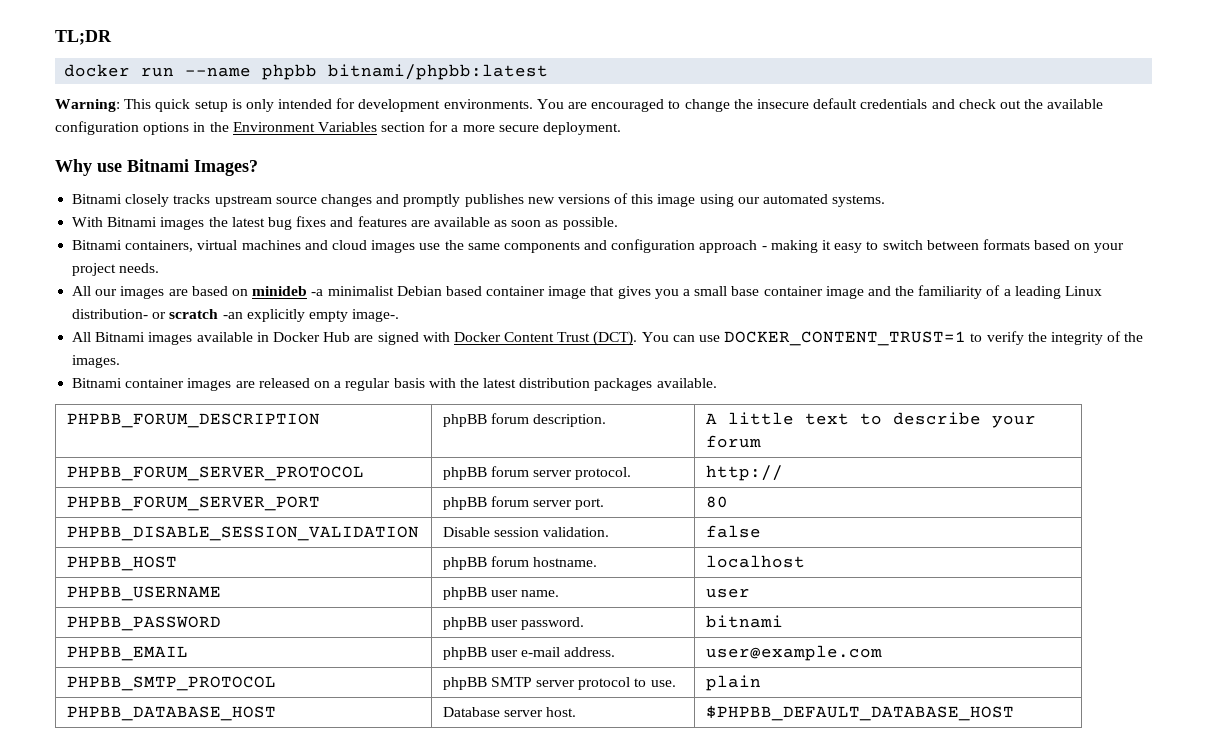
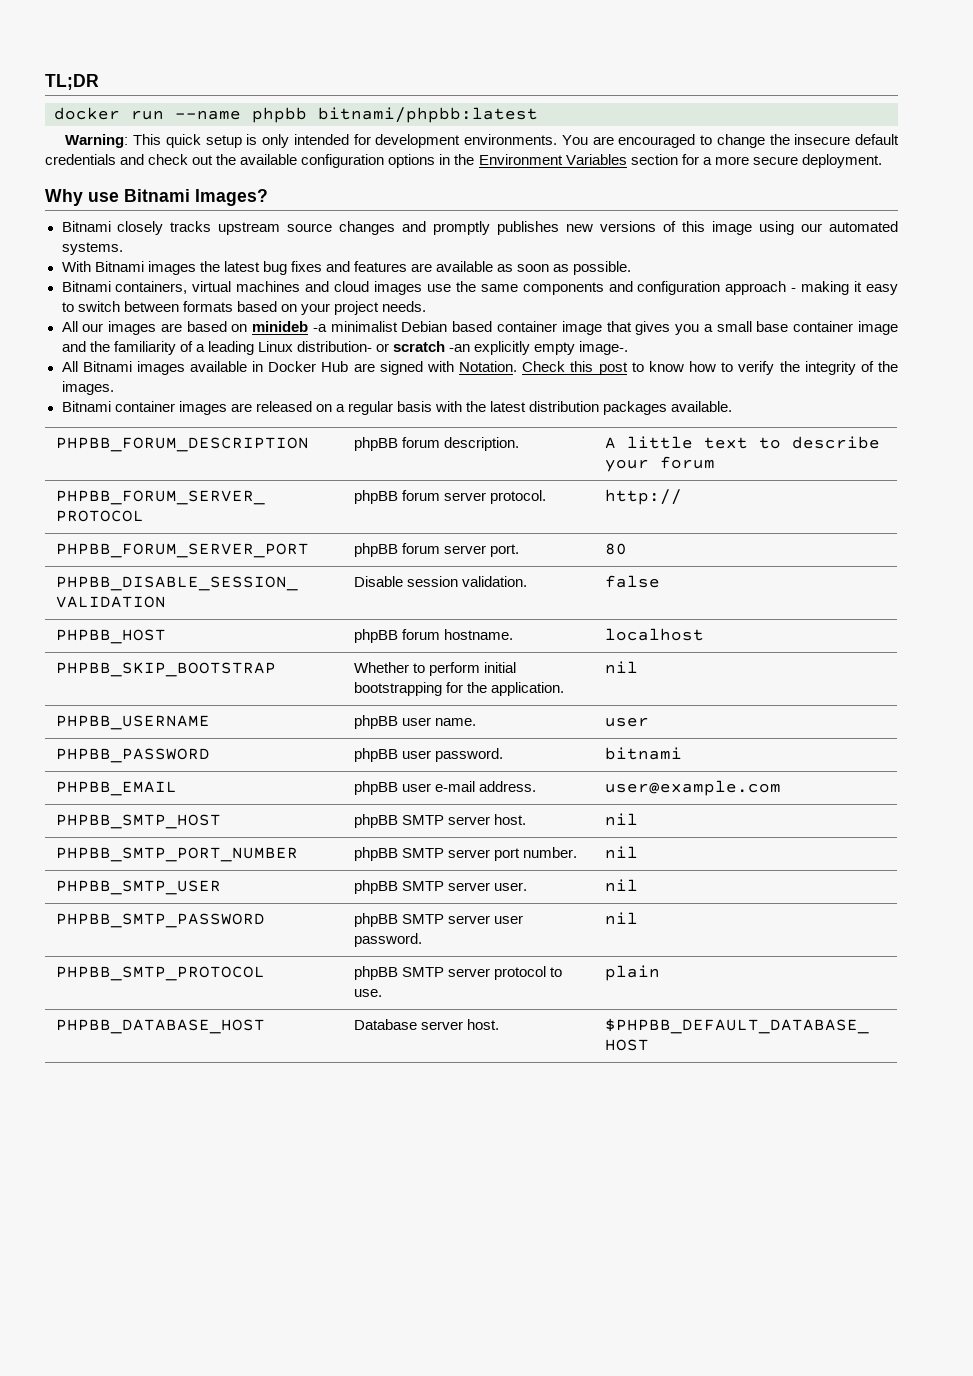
[453,331,967,346] Docker Content Trust (DCT). You can use DOCKER_CONTENT_TRUST=1 -> [459,361,717,375] Notation. Check this post to know how
(805, 561) none -> [55,662,276,677] [353,662,516,676] [353,682,564,696] [604,661,638,674] // PHPBB_SKIP_BOOTSTRAP | Whether to perform initial bootstrapping for the application. | nil
(882, 653) none -> [55,814,221,829] [353,814,526,828] [604,813,638,826] [55,847,298,862] [353,847,578,861] [604,846,638,859] [55,880,221,895] [353,880,527,894] [604,879,638,892] [55,913,265,928] [353,913,523,927] [353,933,422,947] [604,912,638,925] // PHPBB_SMTP_HOST | phpBB SMTP server host. | nil // PHPBB_SMTP_PORT_NUMBER | phpBB SMTP server port number. | nil // PHPBB_SMTP_USER | phpBB SMTP server user. | nil // PHPBB_SMTP_PASSWORD | phpBB SMTP server user password. | nil

